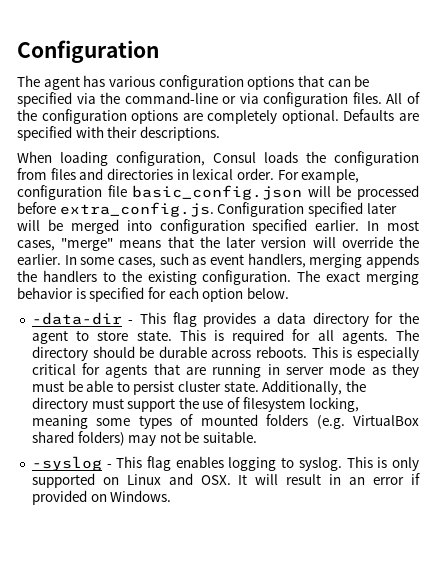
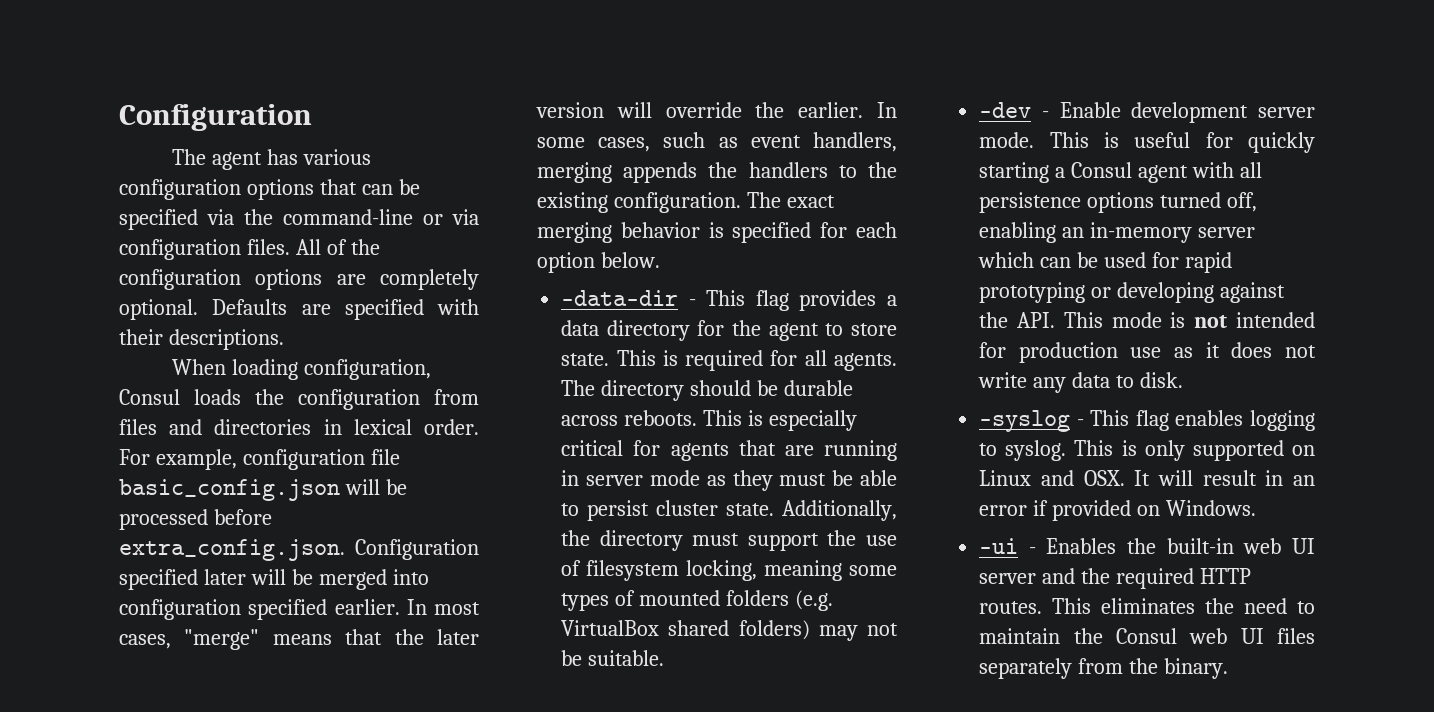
[59,202,214,217] extra_config.js. -> [119,539,345,561] extra_config.json.
(258, 437) none -> [979,102,1315,123] [979,132,1315,153] [979,162,1262,183] [979,192,1258,213] [979,222,1256,243] [978,252,1232,273] [979,282,1286,303] [979,312,1315,328] [979,342,1316,363] [978,372,1183,393] // -dev - Enable development server mode. This is useful for quickly starting a Consul agent with all persistence options turned off, enabling an in-memory server which can be used for rapid prototyping or developing against the API. This mode is not intended for production use as it does not write any data to disk.
(172, 496) none -> [979,538,1315,554] [979,568,1251,589] [979,598,1315,614] [979,628,1315,644] [979,658,1229,679] // -ui - Enables the built-in web UI server and the required HTTP routes. This eliminates the need to maintain the Consul web UI files separately from the binary.

